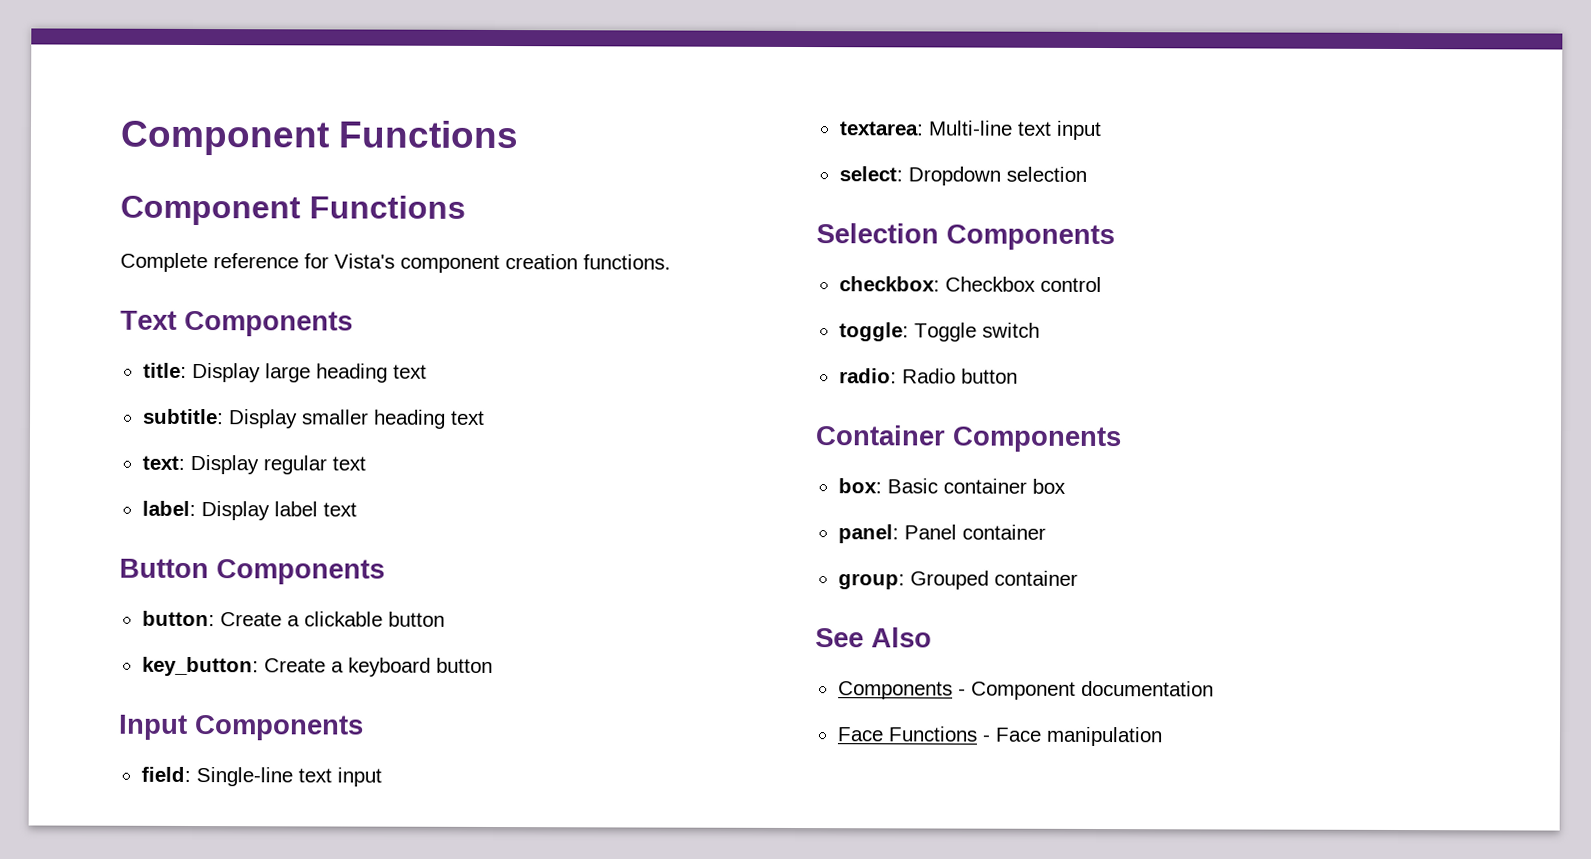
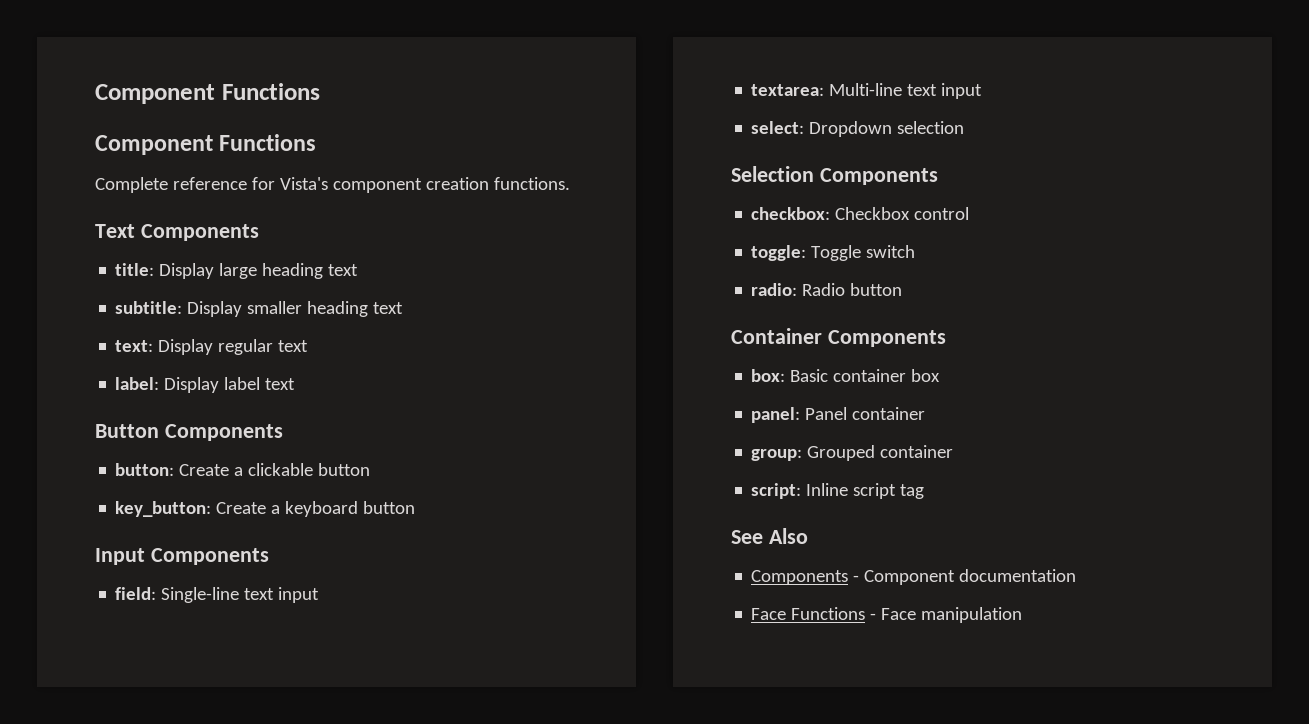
(1078, 578) none -> [751,483,925,499] // script: Inline script tag

